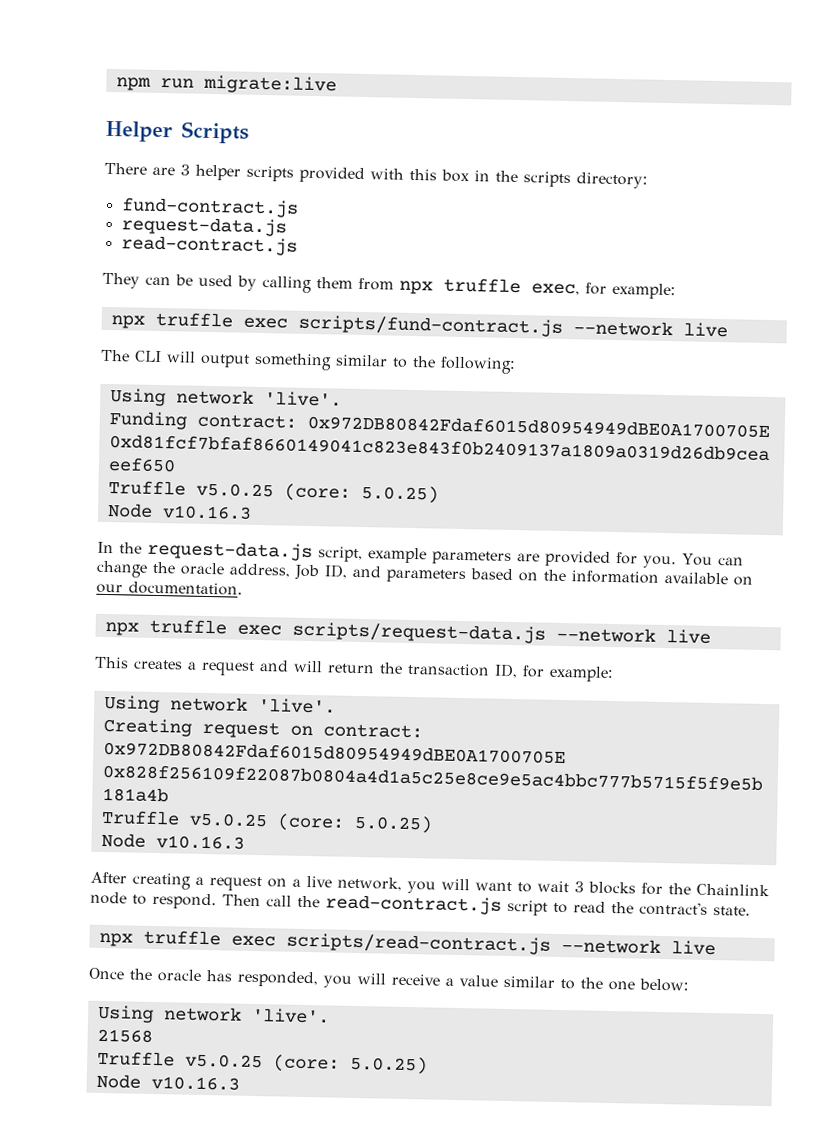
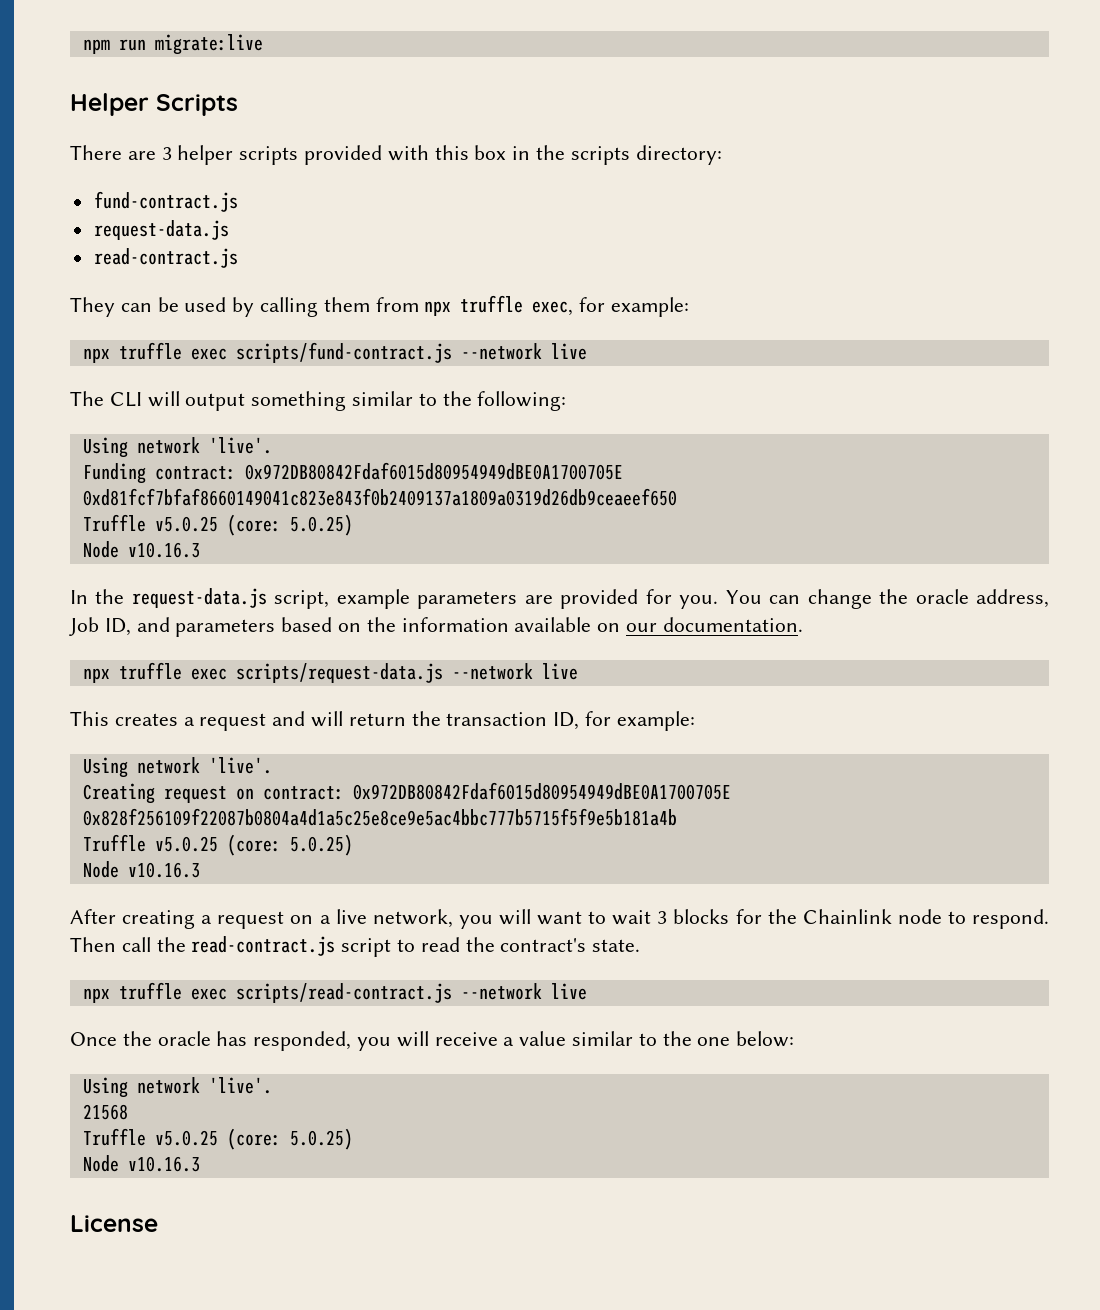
(240, 1083) none -> [70,1215,158,1232] // License

